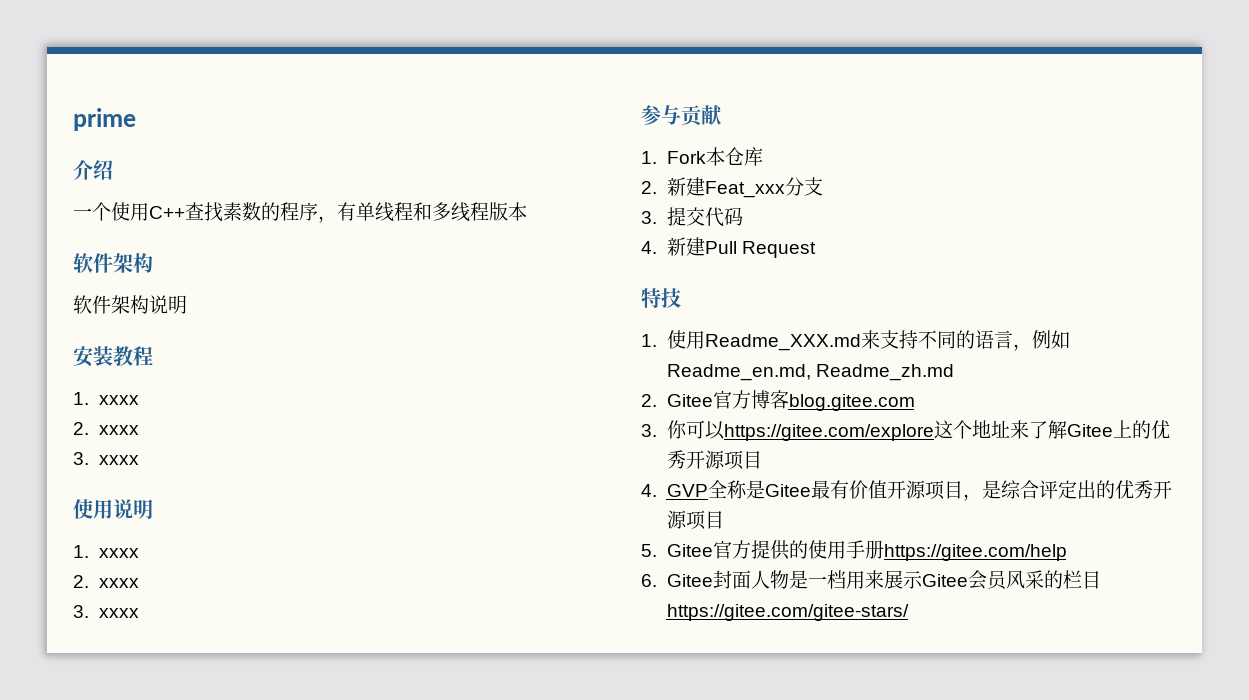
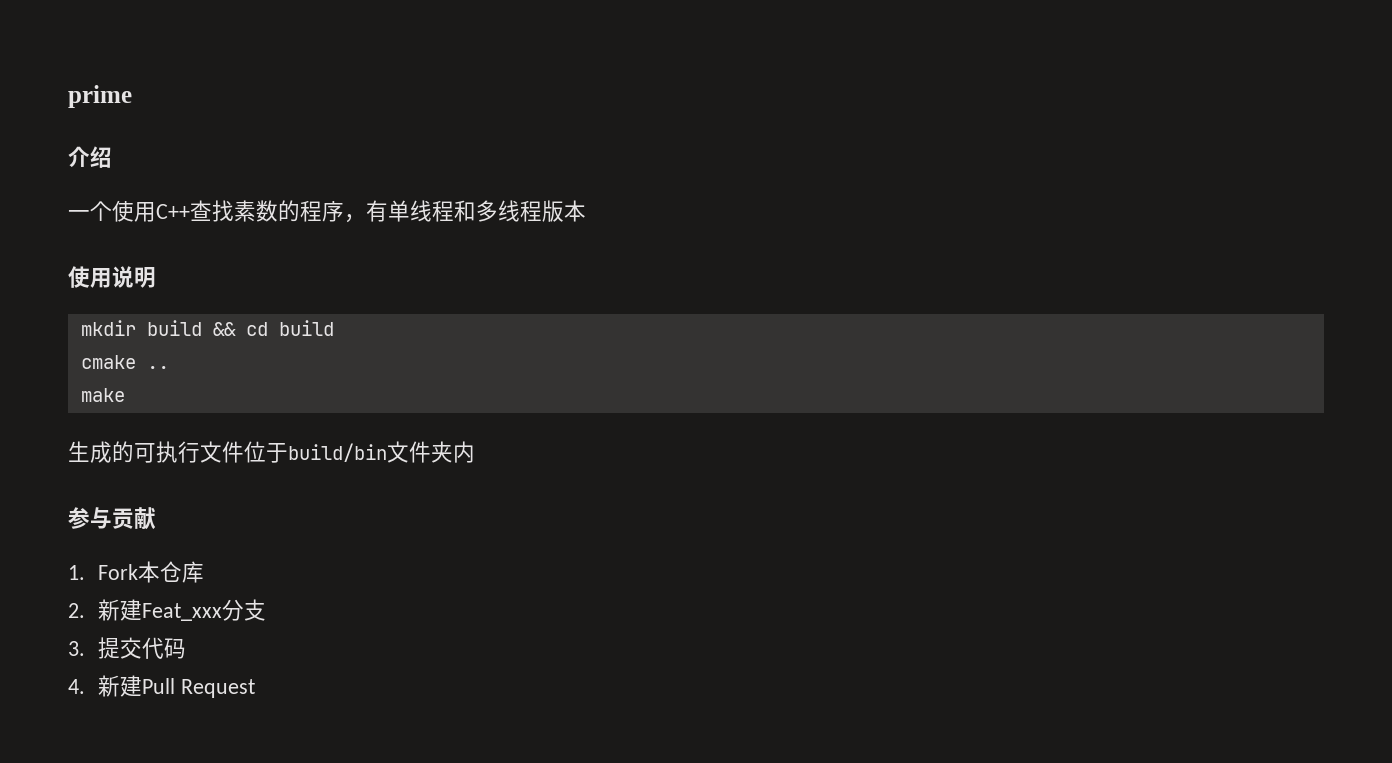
[73,253,153,273] [73,295,187,314] [73,346,153,367] [73,392,139,405] [73,422,139,435] [73,452,139,465] [73,499,153,519] [73,545,139,558] [73,575,139,588] [73,605,139,618] 软件架构 // 软件架构说明 // 安装教程 // 1. xxxx // 2. xxxx // 3. xxxx // 使用说明 // 1. xxxx // 2. xxxx // 3. xxxx -> [68,266,156,288] [80,320,334,336] [80,355,169,369] [80,388,125,402] [68,441,475,463] 使用说明 // mkdir build && cd build // cmake .. // make // 生成的可执行文件位于build/bin文件夹内
[641,288,681,308] [641,330,1070,351] [666,364,954,381] [641,390,915,411] [641,420,1170,441] [666,450,762,470] [641,480,1172,501] [666,510,724,530] [641,540,1067,561] [641,570,1101,590] [666,604,909,621] // 特技 // 1.使用Readme_XXX.md来支持不同的语言，例如Readme_en.md, Readme_zh.md // 2. Gitee官方博客blog.gitee.com // 3.你可以https://gitee.com/explore这个地址来了解Gitee上的优秀开源项目 // 4. GVP全称是Gitee最有价值开源项目，是综合评定出的优秀开源项目 // 5. Gitee官方提供的使用手册https://gitee.com/help // 6. Gitee封面人物是一档用来展示Gitee会员风采的栏目https://gitee.com/gitee-stars/ -> (256, 688) none

